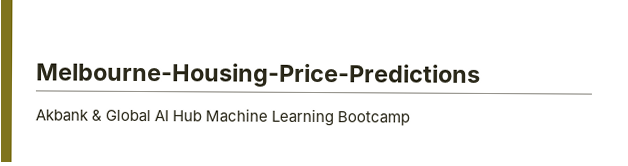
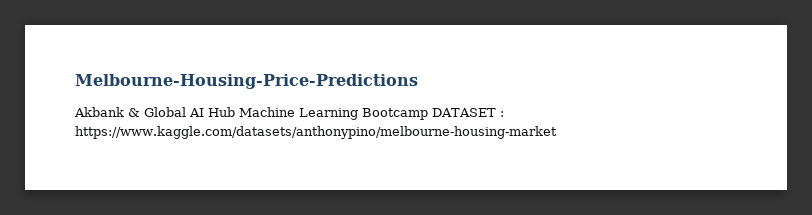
(411, 118) none -> [432,108,504,117] [75,126,557,139] DATASET : https://www.kaggle.com/datasets/anthonypino/melbourne-housing-market

